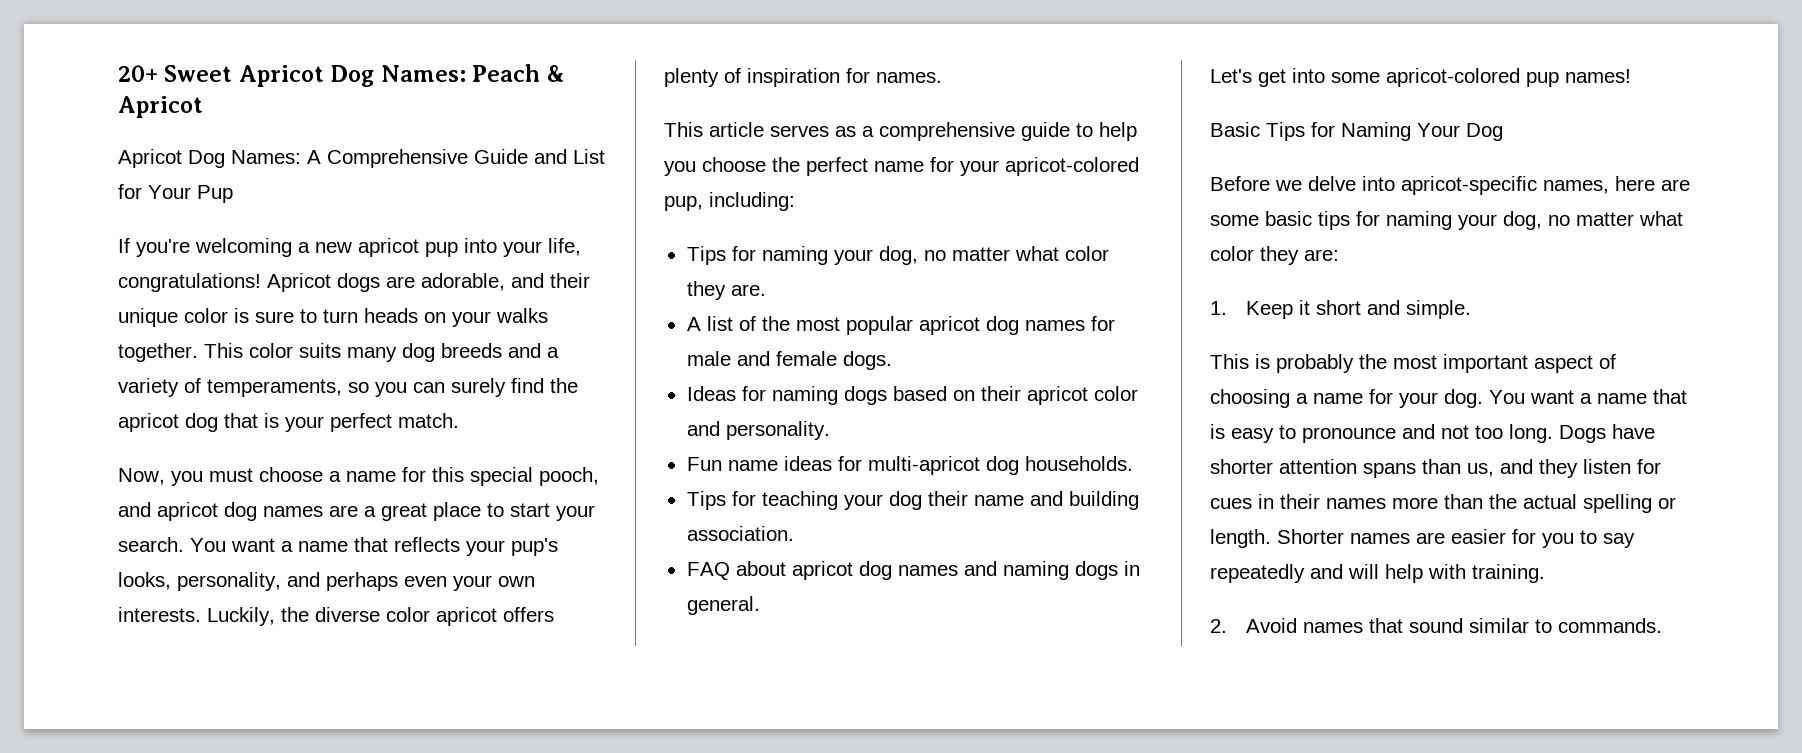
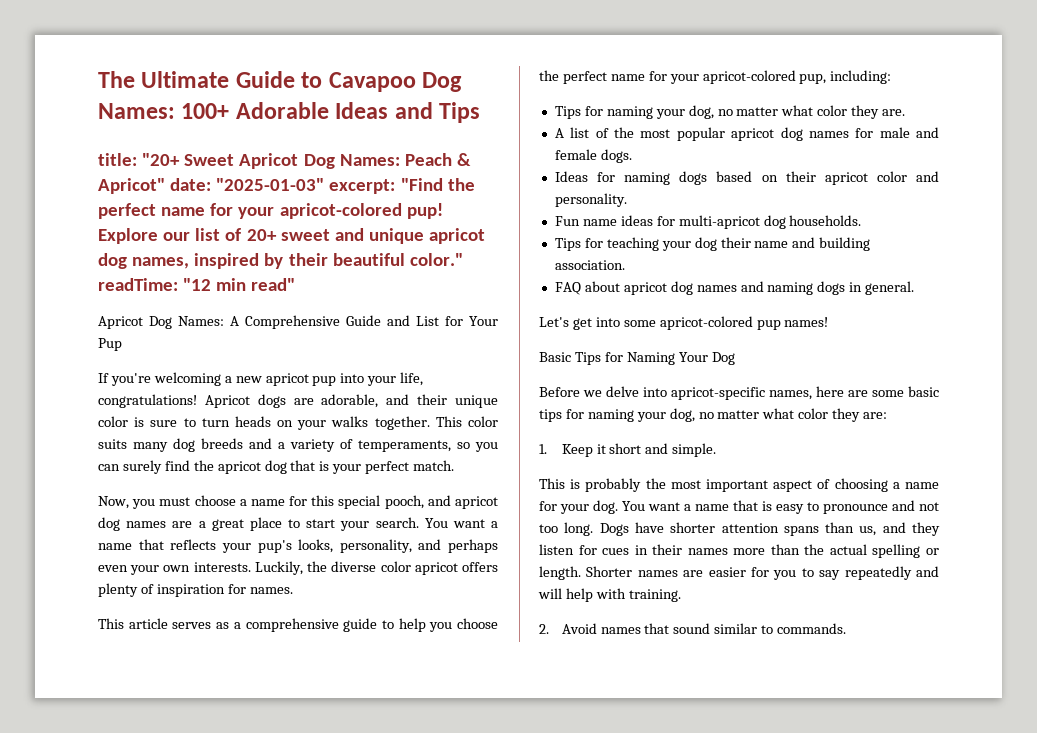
[118,65,158,82] 20+ -> [98,71,463,92] [98,102,481,123] [98,153,181,166] The Ultimate Guide to Cavapoo Dog Names: 100+ Adorable Ideas and Tips // title: "20+
[118,96,203,118] Apricot -> [98,178,475,194] [98,203,443,219] [98,228,486,244] [98,253,463,269] [98,278,296,291] Apricot" date: "2025-01-03" excerpt: "Find the perfect name for your apricot-colored pup! Explore our list of 20+ sweet and unique apricot dog names, inspired by their beautiful color." readTime: "12 min read"

